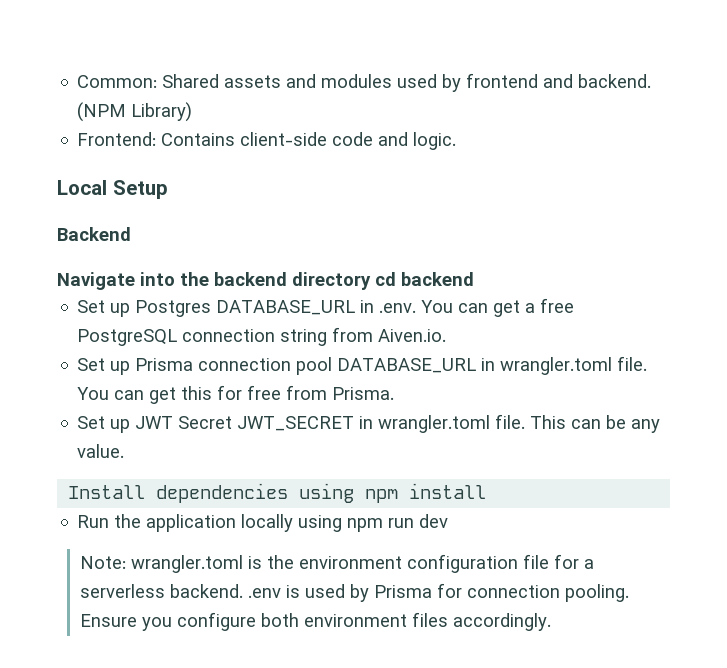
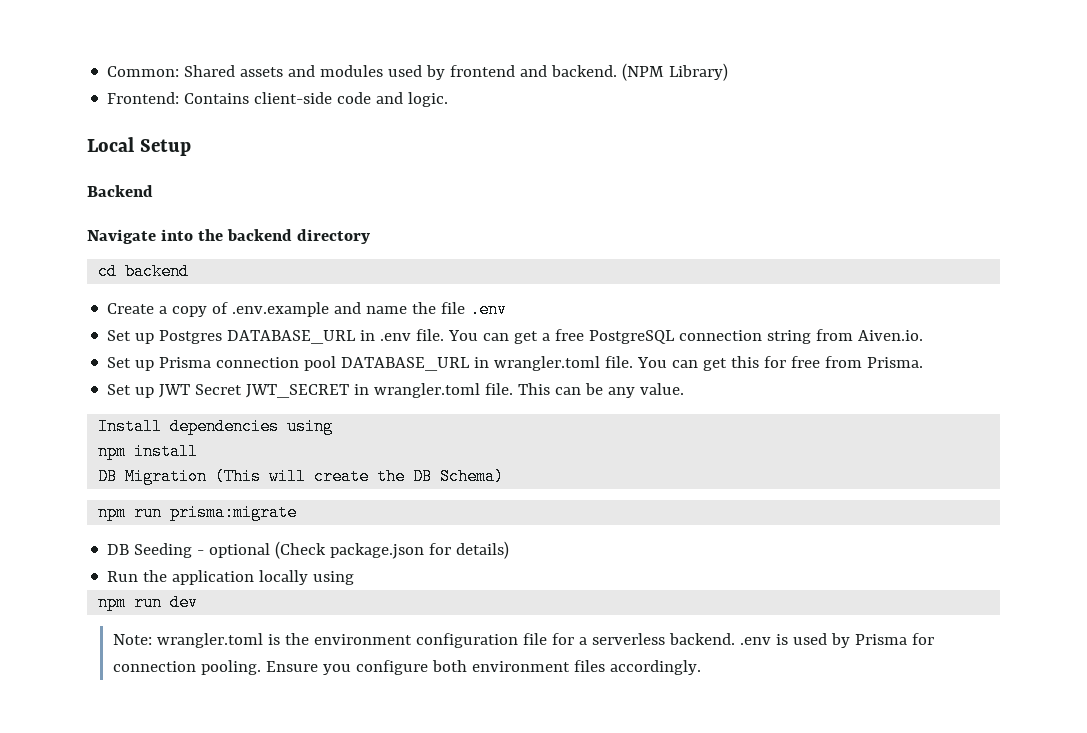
(371, 281) none -> (370, 236) //
(474, 279) none -> [107,301,508,318] // Create a copy of .env.example and name the file .env
[379,303,417,313] .env. -> [380,329,445,341] .env file.
(355, 493) none -> (334, 426) //
(487, 491) none -> [98,468,505,485] [98,504,298,521] [107,541,510,559] // DB Migration (This will create the DB Schema) // npm run prisma:migrate // DB Seeding - optional (Check package.json for details)
(343, 523) none -> (355, 578) //

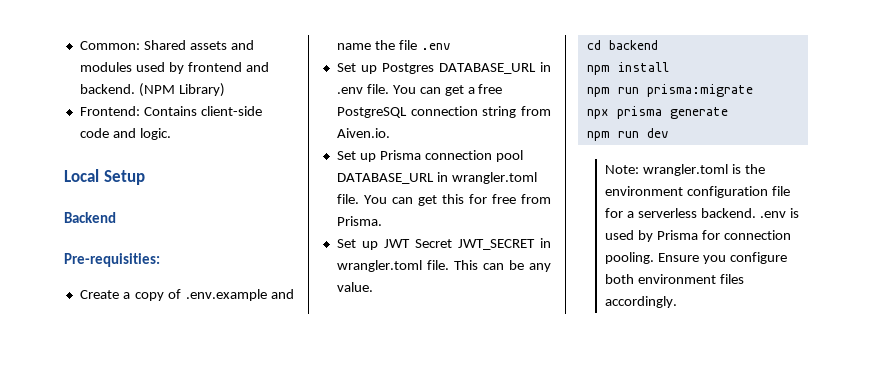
[87,229,370,244] [98,263,190,280] Navigate into the backend directory // cd backend -> [64,253,160,267] Pre-requisities:
[98,418,334,435] Install dependencies using -> [586,40,658,50] cd backend
[98,468,505,485] [98,504,298,521] [107,541,510,559] [107,570,355,585] DB Migration (This will create the DB Schema) // npm run prisma:migrate // DB Seeding - optional (Check package.json for details) // Run the application locally using -> [586,84,753,97] [586,106,728,119] npm run prisma:migrate // npx prisma generate

